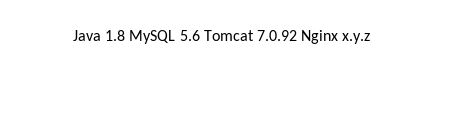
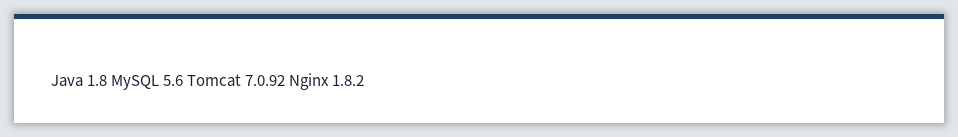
[342,33,371,44] x.y.z -> [332,75,365,86] 1.8.2

